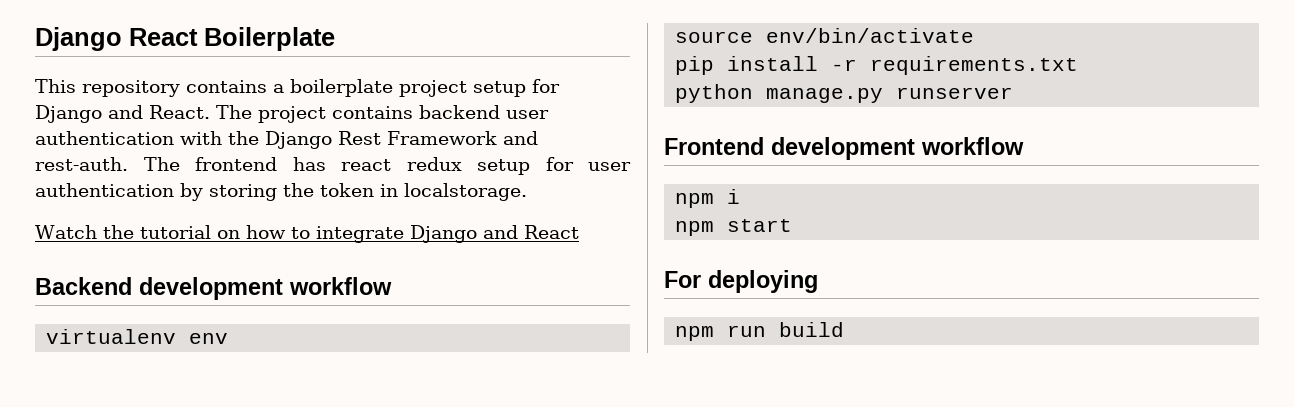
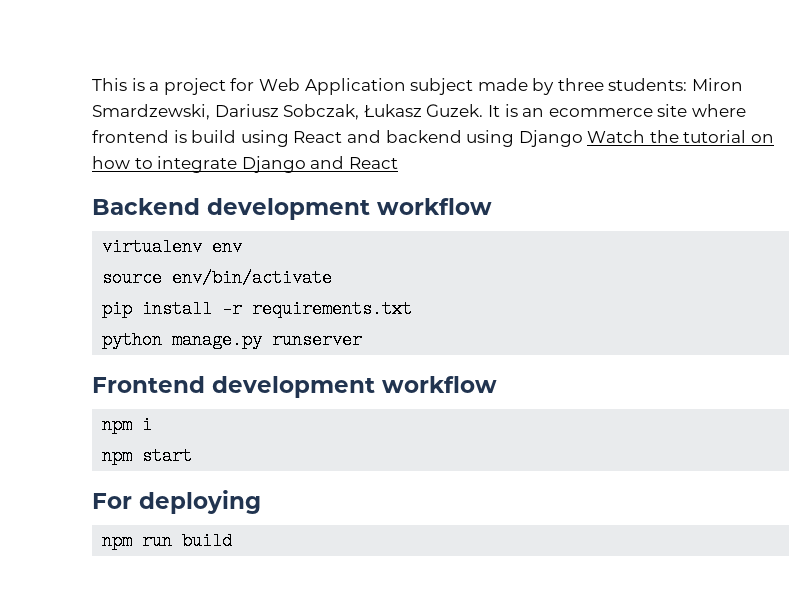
[35,27,335,51] [35,79,560,97] [35,105,549,123] [35,131,538,149] [35,157,631,175] [35,183,527,201] Django React Boilerplate // This repository contains a boilerplate project setup for Django and React. The project contains backend user authentication with the Django Rest Framework and rest-auth. The frontend has react redux setup for user authentication by storing the token in localstorage. // -> [92,78,744,95] [92,104,746,120] [92,130,583,147] This is a project for Web Application subject made by three students: Miron Smardzewski, Dariusz Sobczak, Łukasz Guzek. It is an ecommerce site where frontend is build using React and backend using Django

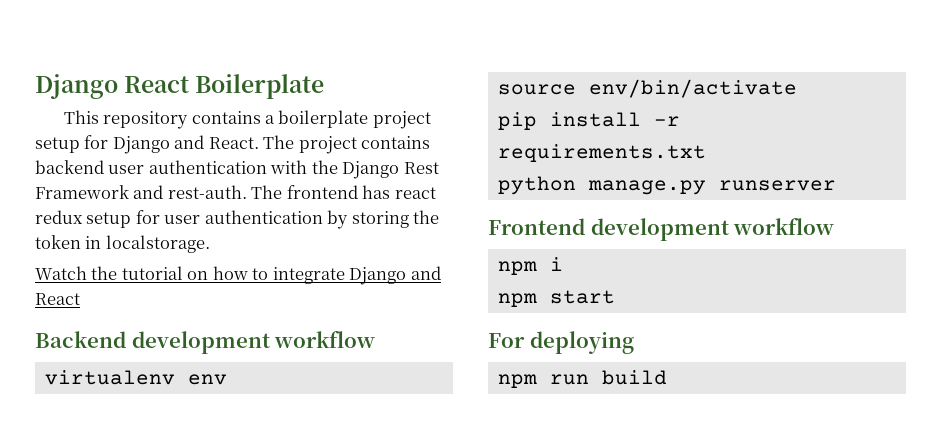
[92,78,744,95] [92,104,746,120] [92,130,583,147] This is a project for Web Application subject made by three students: Miron Smardzewski, Dariusz Sobczak, Łukasz Guzek. It is an ecommerce site where frontend is build using React and backend using Django -> [35,74,325,99] [63,110,431,129] [35,135,431,154] [35,160,439,179] [35,185,436,199] [35,210,440,229] [35,235,210,253] Django React Boilerplate // This repository contains a boilerplate project setup for Django and React. The project contains backend user authentication with the Django Rest Framework and rest-auth. The frontend has react redux setup for user authentication by storing the token in localstorage. //

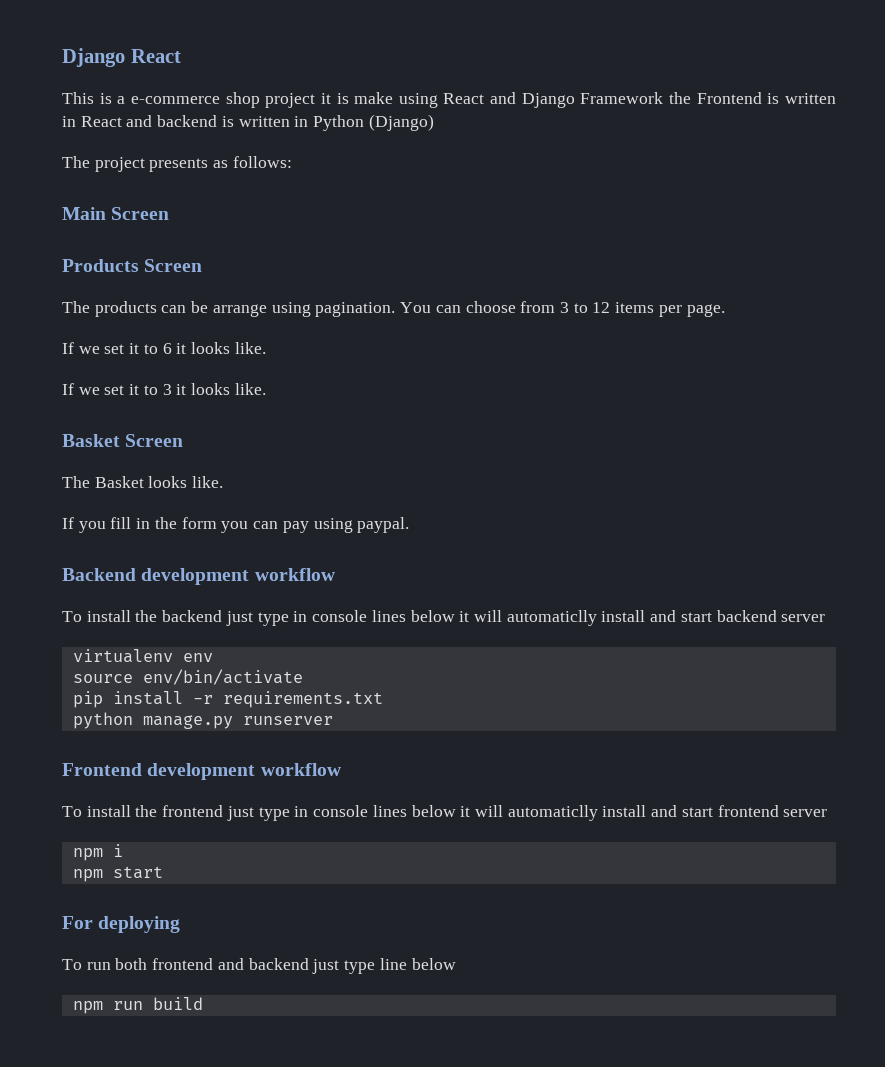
[195,74,325,99] Boilerplate -> (181, 56) none
[103,110,431,129] [35,135,431,154] [35,160,439,179] [35,185,436,199] [35,210,440,229] [35,235,210,253] [35,266,441,285] [35,293,80,305] [35,331,376,354] repository contains a boilerplate project setup for Django and React. The project contains backend user authentication with the Django Rest Framework and rest-auth. The frontend has react redux setup for user authentication by storing the token in localstorage. // Watch the tutorial on how to integrate Django and React // Backend development workflow -> [99,92,836,108] [62,114,434,131] [62,156,292,172] [62,207,170,220] [62,259,203,272] [62,301,725,317] [62,342,266,354] [62,383,266,395] [62,434,184,447] [62,476,224,488] [62,517,410,533] [62,568,335,585] [62,610,826,626] is a e-commerce shop project it is make using React and Django Framework the Frontend is written in React and backend is written in Python (Django) // The project presents as follows: // Main Screen // Products Screen // The products can be arrange using pagination. You can choose from 3 to 12 items per page. // If we set it to 6 it looks like. // If we set it to 3 it looks like. // Basket Screen // The Basket looks like. // If you fill in the form you can pay using paypal. // Backend development workflow // To install the backend just type in console lines below it will automaticlly install and start backend server
(835, 226) none -> [62,805,828,821] // To install the frontend just type in console lines below it will automaticlly install and start frontend server
(634, 342) none -> [62,958,456,974] // To run both frontend and backend just type line below

